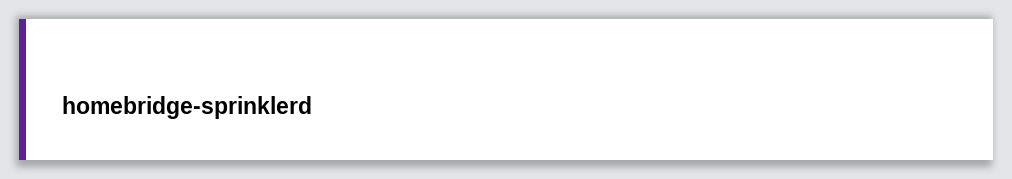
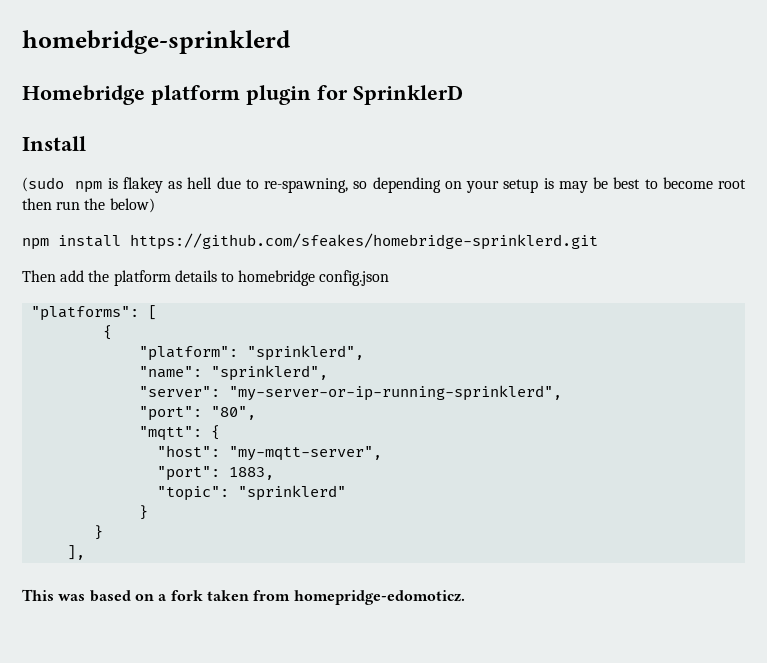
(312, 107) none -> [22,85,463,105] [22,136,86,151] [22,177,747,193] [22,198,155,213] [22,233,598,250] [22,270,390,286] [31,305,158,321] [103,325,113,340] [139,345,365,361] [139,365,329,381] [139,385,563,401] [139,406,257,421] [139,425,221,441] [157,445,383,461] [157,466,275,481] [157,485,347,501] [139,505,149,520] [94,525,104,540] [67,545,86,560] [22,589,465,605] // Homebridge platform plugin for SprinklerD // Install // (sudo npm is flakey as hell due to re-spawning, so depending on your setup is may be best to become root then run the below) // npm install https://github.com/sfeakes/homebridge-sprinklerd.git // Then add the platform details to homebridge config.json // "platforms": [ // { // "platform": "sprinklerd", // "name": "sprinklerd", // "server": "my-server-or-ip-running-sprinklerd", // "port": "80", // "mqtt": { // "host": "my-mqtt-server", // "port": 1883, // "topic": "sprinklerd" // } // } // ], // This was based on a fork taken from homepridge-edomoticz.

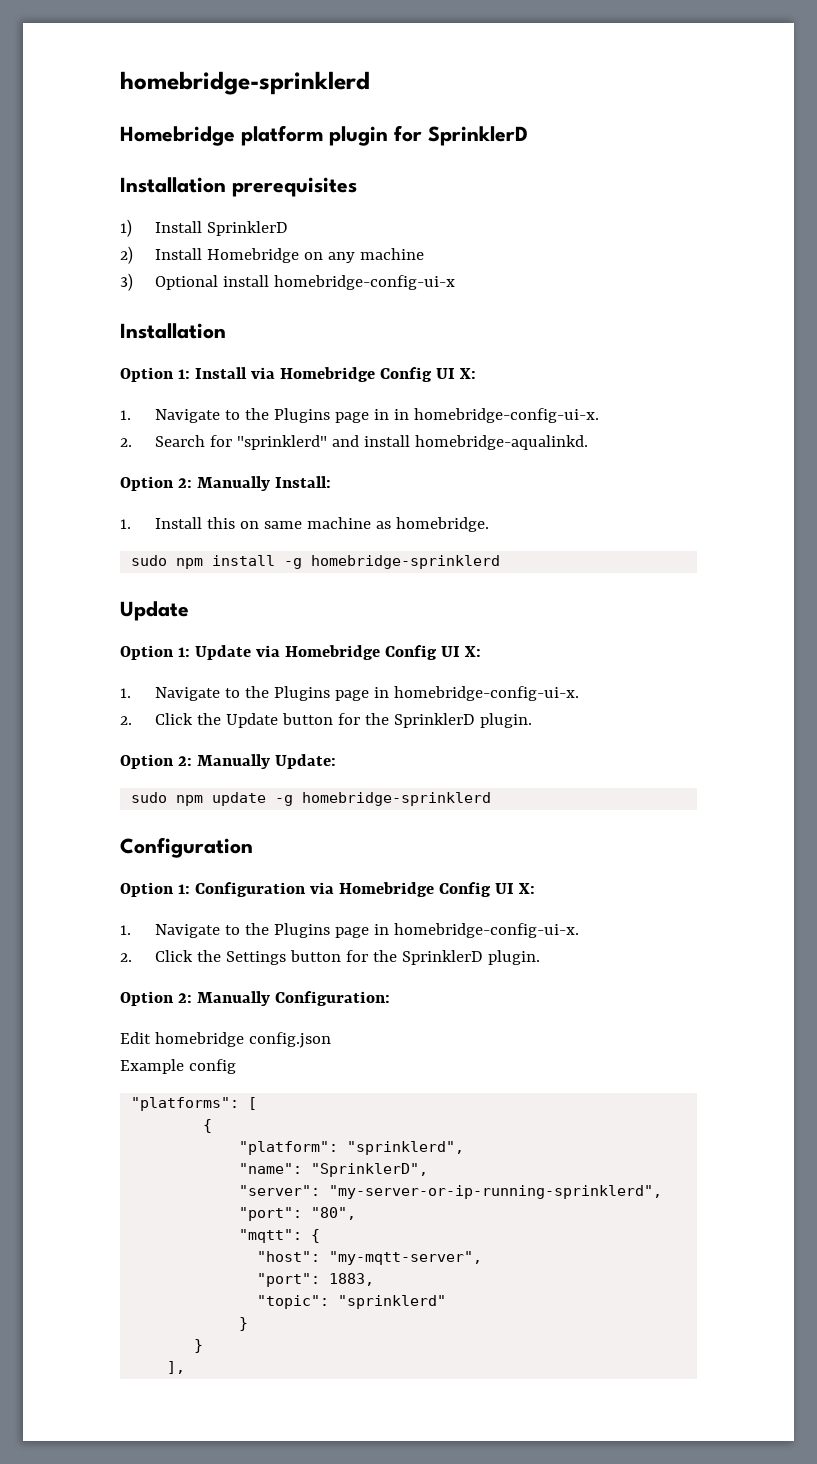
[22,136,86,151] [22,177,747,193] [22,198,155,213] [22,233,598,250] [22,270,234,286] Install // (sudo npm is flakey as hell due to re-spawning, so depending on your setup is may be best to become root then run the below) // npm install https://github.com/sfeakes/homebridge-sprinklerd.git // Then add the platform details to -> [120,177,357,197] [120,219,289,237] [120,246,425,264] [120,273,456,291] [120,323,226,339] [120,367,476,382] [120,408,600,423] [120,435,589,450] [120,476,331,491] [120,517,490,532] [131,555,501,569] [120,601,189,621] [120,645,481,660] [120,686,580,701] [120,713,533,728] [120,754,336,769] [131,792,492,806] [120,837,253,858] [120,882,535,897] [120,923,580,938] [120,950,541,965] [120,991,390,1006] [120,1032,151,1044] Installation prerequisites // 1) Install SprinklerD // 2) Install Homebridge on any machine // 3) Optional install homebridge-config-ui-x // Installation // Option 1: Install via Homebridge Config UI X: // 1. Navigate to the Plugins page in in homebridge-config-ui-x. // 2. Search for "sprinklerd" and install homebridge-aqualinkd. // Option 2: Manually Install: // 1. Install this on same machine as homebridge. // sudo npm install -g homebridge-sprinklerd // Update // Option 1: Update via Homebridge Config UI X: // 1. Navigate to the Plugins page in homebridge-config-ui-x. // 2. Click the Update button for the SprinklerD plugin. // Option 2: Manually Update: // sudo npm update -g homebridge-sprinklerd // Configuration // Option 1: Configuration via Homebridge Config UI X: // 1. Navigate to the Plugins page in homebridge-config-ui-x. // 2. Click the Settings button for the SprinklerD plugin. // Option 2: Manually Configuration: // Edit
(390, 278) none -> [120,1059,236,1074] // Example config
[211,365,329,381] "sprinklerd", -> [311,1163,429,1177] "SprinklerD",
[22,589,465,605] // This was based on a fork taken from homepridge-edomoticz. -> (186, 1367) none

